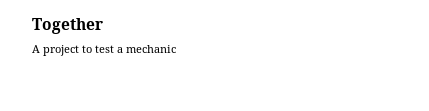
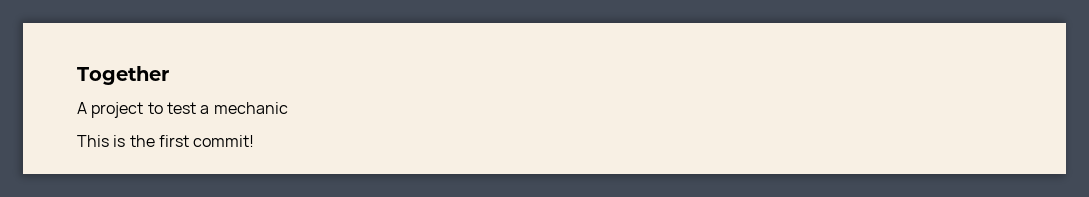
(176, 49) none -> [77,135,255,147] // This is the first commit!

